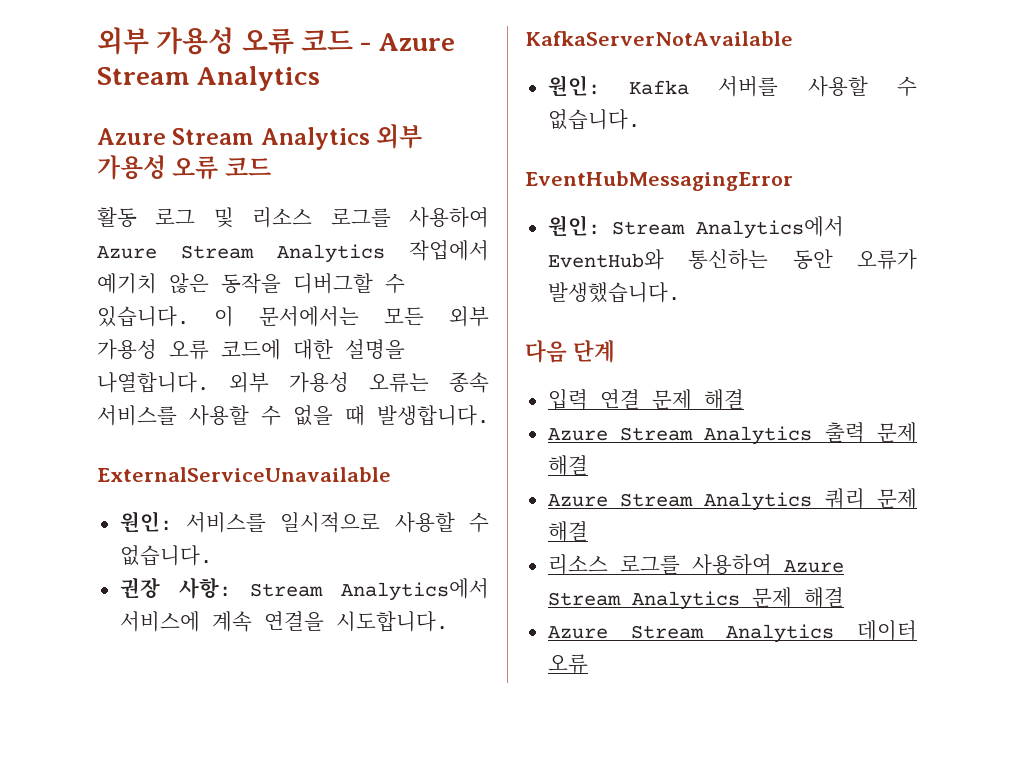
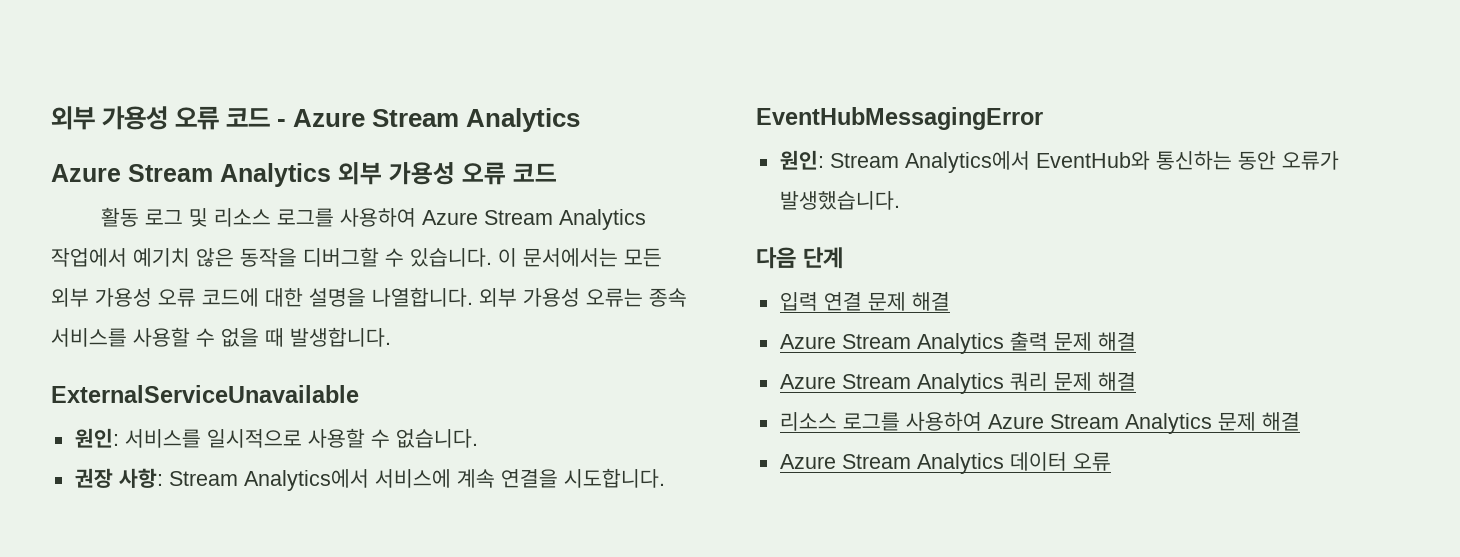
[525,31,793,46] [547,75,917,97] [547,109,640,130] // KafkaServerNotAvailable // 원인: Kafka 서버를 사용할 수 없습니다. -> (665, 478) none

